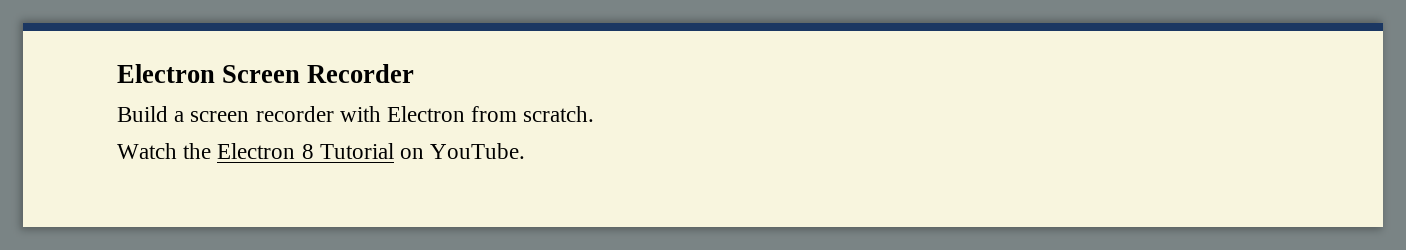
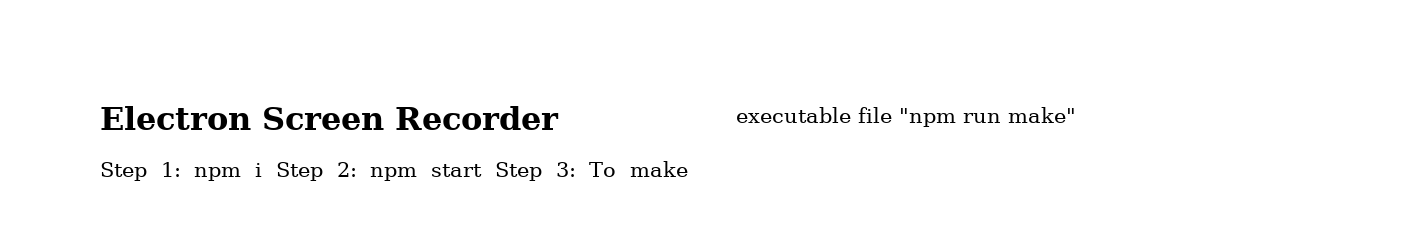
[117,106,595,122] [117,143,526,159] Build a screen recorder with Electron from scratch. // Watch the Electron 8 Tutorial on YouTube. -> [100,161,688,181] [736,107,1076,127] Step 1: npm i Step 2: npm start Step 3: To make executable file "npm run make"

